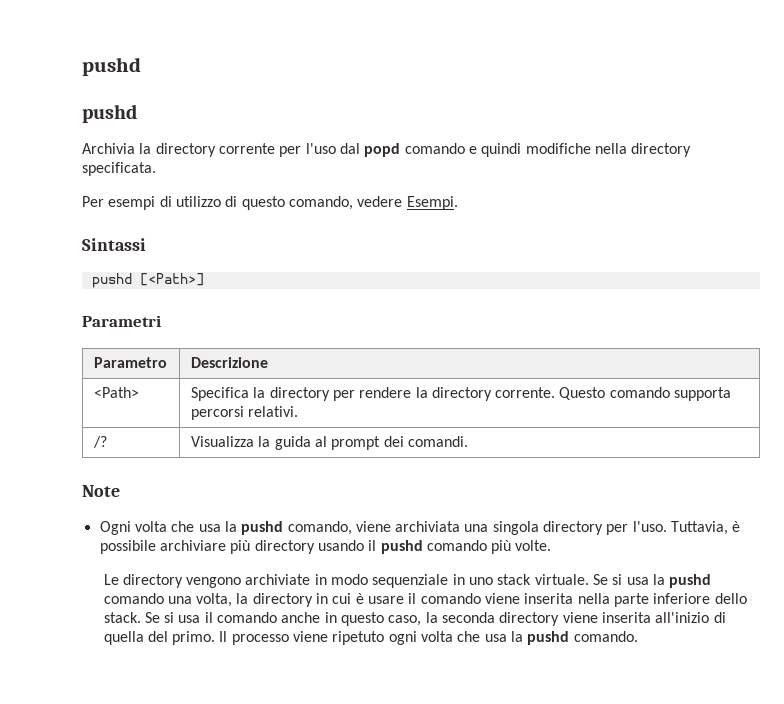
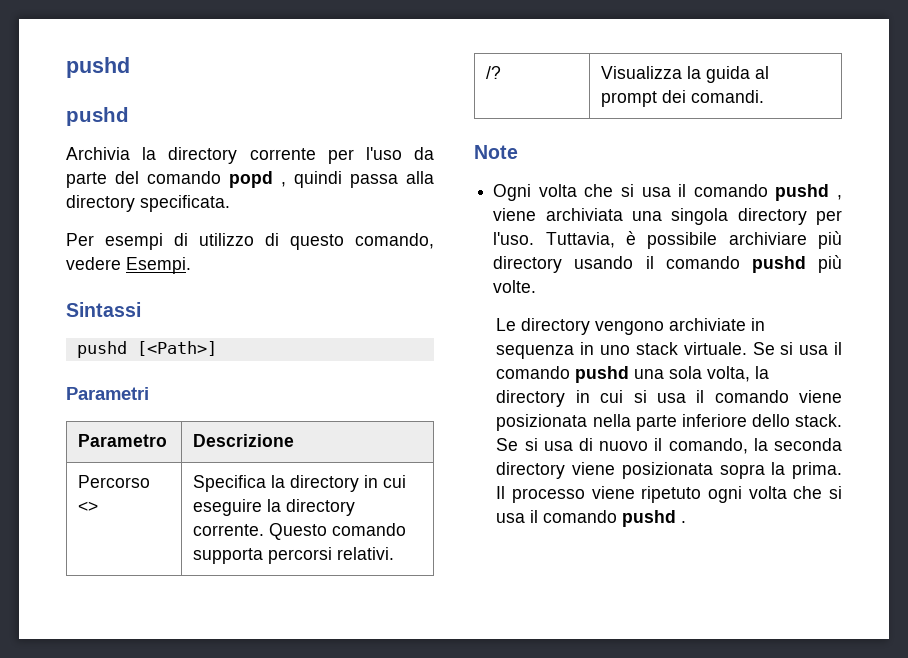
[339,143,627,157] dal popd comando e quindi modifiche nella -> [414,147,435,160] [66,171,434,188] da parte del comando popd , quindi passa alla
[93,387,139,398] <Path> -> [78,475,151,488] [78,501,99,512] Percorso <>
[332,387,412,401] per rendere -> [364,475,407,488] [193,499,263,516] in cui eseguire
[198,521,352,535] usa la pushd comando, -> [621,184,842,201] si usa il comando pushd ,
[380,540,487,554] pushd comando -> [665,256,806,273] comando pushd
[331,574,449,588] modo sequenziale -> [496,345,575,359] sequenza
[652,574,712,588] [103,593,192,604] la pushd comando una -> [834,342,842,355] [496,366,703,383] il comando pushd una sola
[355,593,405,604] è usare -> [633,390,686,403] si usa
[524,593,574,604] inserita -> [496,414,588,431] posizionata
[204,612,726,626] [103,631,216,645] il comando anche in questo caso, la seconda directory viene inserita all'inizio di quella del primo. -> [578,438,842,454] [496,462,842,479] di nuovo il comando, la seconda directory viene posizionata sopra la prima.
[484,631,638,645] usa la pushd comando. -> [829,486,842,499] [496,510,687,527] si usa il comando pushd .

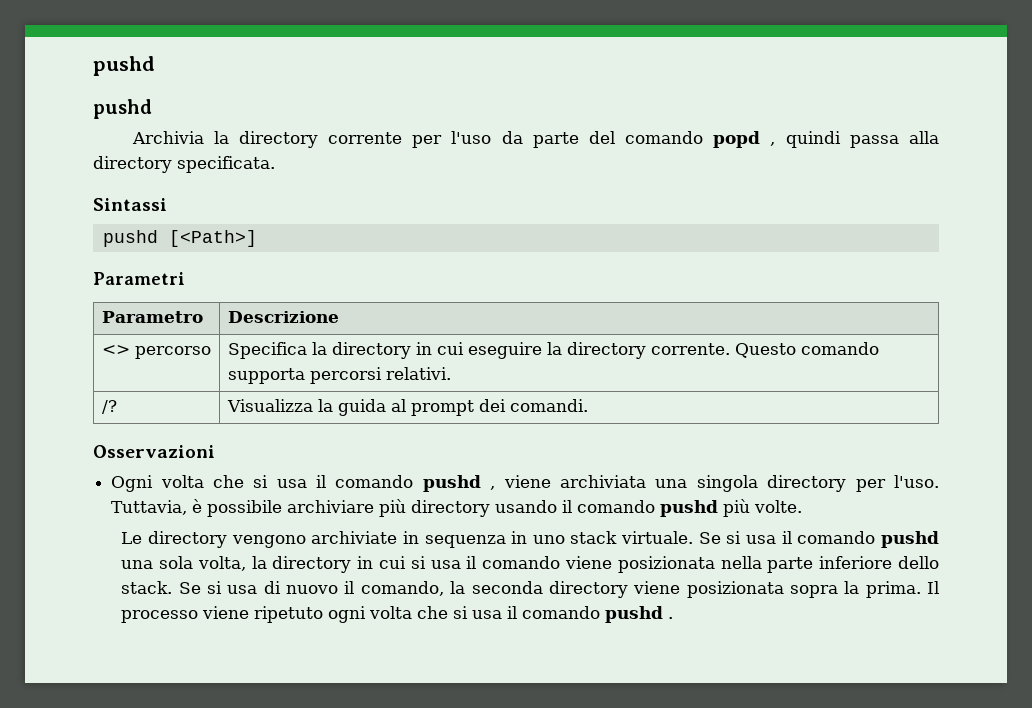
[66,233,434,250] [66,257,191,274] // Per esempi di utilizzo di questo comando, vedere Esempi. -> (275, 164) none
[78,475,151,488] Percorso -> (339, 317) none
(99, 506) none -> [134,346,211,359] percorso
[474,145,518,159] Note -> [93,445,215,458] Osservazioni

